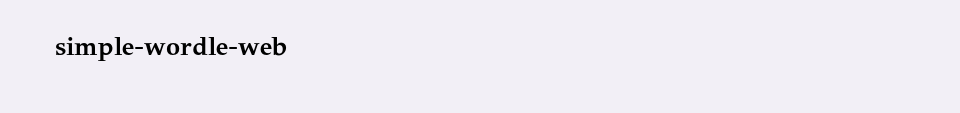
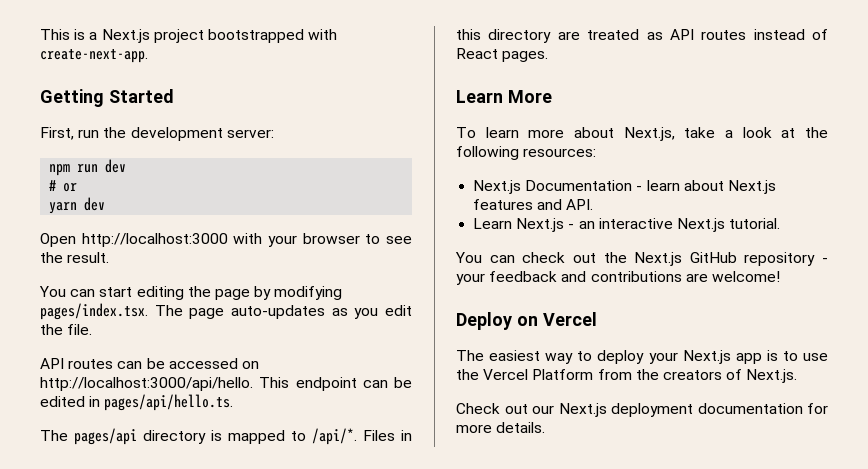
[55,37,287,61] simple-wordle-web -> [40,29,338,43] [40,49,148,63] [40,89,174,107] [40,127,274,141] [49,159,127,176] [49,180,78,192] [49,197,106,214] [40,233,413,247] [40,252,110,263] [39,286,343,300] [40,303,413,320] [40,324,93,335] [40,358,259,369] [40,377,412,391] [40,394,234,411] [40,428,412,445] [456,29,828,43] [456,48,549,62] [456,90,552,103] [456,127,828,141] [456,146,597,160] [473,180,776,194] [473,199,594,210] [473,218,781,232] [455,252,828,266] [456,271,780,285] [456,312,597,330] [456,350,828,364] [456,369,798,383] [456,403,828,417] [456,422,546,433] This is a Next.js project bootstrapped with create-next-app. // Getting Started // First, run the development server: // npm run dev // # or // yarn dev // Open http://localhost:3000 with your browser to see the result. // You can start editing the page by modifying pages/index.tsx. The page auto-updates as you edit the file. // API routes can be accessed on http://localhost:3000/api/hello. This endpoint can be edited in pages/api/hello.ts. // The pages/api directory is mapped to /api/*. Files in this directory are treated as API routes instead of React pages. // Learn More // To learn more about Next.js, take a look at the following resources: // Next.js Documentation - learn about Next.js features and API. // Learn Next.js - an interactive Next.js tutorial. // You can check out the Next.js GitHub repository - your feedback and contributions are welcome! // Deploy on Vercel // The easiest way to deploy your Next.js app is to use the Vercel Platform from the creators of Next.js. // Check out our Next.js deployment documentation for more details.

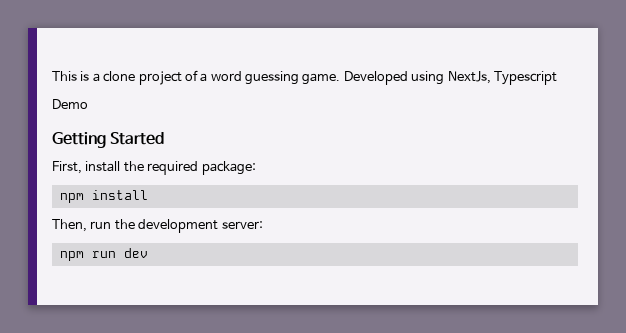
[101,29,338,43] [40,49,148,63] [40,89,174,107] [40,127,74,140] Next.js project bootstrapped with create-next-app. // Getting Started // First, -> [103,70,557,85] [52,99,88,109] [52,132,165,148] [52,161,256,175] [59,190,148,203] [52,219,87,232] clone project of a word guessing game. Developed using NextJs, Typescript // Demo // Getting Started // First, install the required package: // npm install // Then,
[49,180,78,192] [49,197,106,214] [40,233,413,247] [40,252,110,263] [39,286,343,300] [40,303,413,320] [40,324,93,335] [40,358,259,369] [40,377,412,391] [40,394,234,411] [40,428,412,445] [456,29,828,43] [456,48,549,62] [456,90,552,103] [456,127,828,141] [456,146,597,160] [473,180,776,194] [473,199,594,210] [473,218,781,232] [455,252,828,266] [456,271,780,285] [456,312,597,330] [456,350,828,364] [456,369,798,383] [456,403,828,417] [456,422,546,433] // # or // yarn dev // Open http://localhost:3000 with your browser to see the result. // You can start editing the page by modifying pages/index.tsx. The page auto-updates as you edit the file. // API routes can be accessed on http://localhost:3000/api/hello. This endpoint can be edited in pages/api/hello.ts. // The pages/api directory is mapped to /api/*. Files in this directory are treated as API routes instead of React pages. // Learn More // To learn more about Next.js, take a look at the following resources: // Next.js Documentation - learn about Next.js features and API. // Learn Next.js - an interactive Next.js tutorial. // You can check out the Next.js GitHub repository - your feedback and contributions are welcome! // Deploy on Vercel // The easiest way to deploy your Next.js app is to use the Vercel Platform from the creators of Next.js. // Check out our Next.js deployment documentation for more details. -> (148, 253) none

